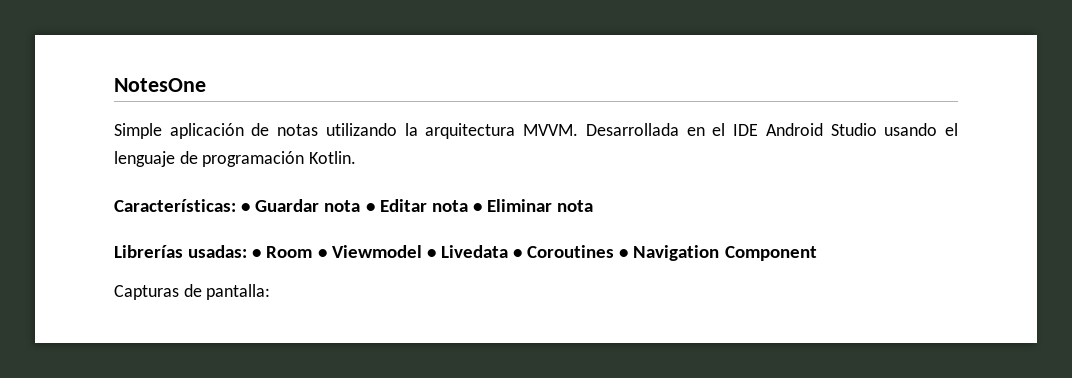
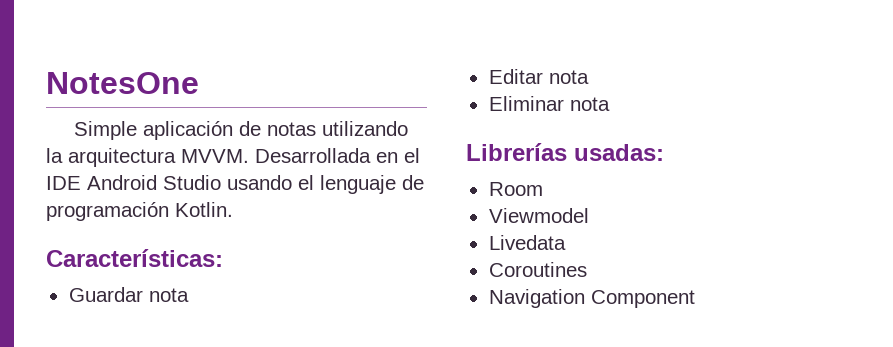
[241,203,251,212] • -> (223, 258) //
[365,203,375,212] • -> (189, 295) //
[472,203,482,212] • -> (589, 77) //
[252,249,262,258] • -> (664, 152) //
[317,249,327,258] • -> (543, 189) //
[426,249,436,258] • -> (589, 215) //
[513,249,523,258] • -> (566, 242) //
[619,249,629,258] • -> (587, 269) //
[114,284,271,300] // Capturas de pantalla: -> (695, 299) none

